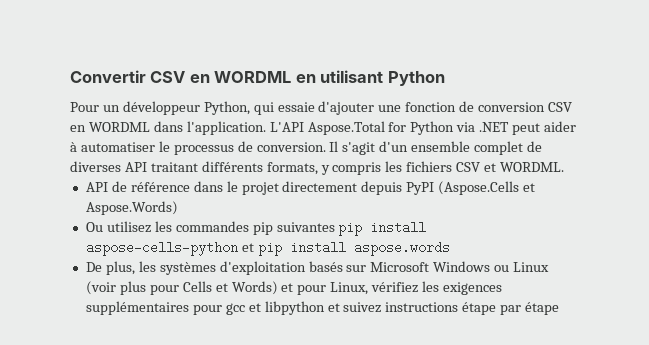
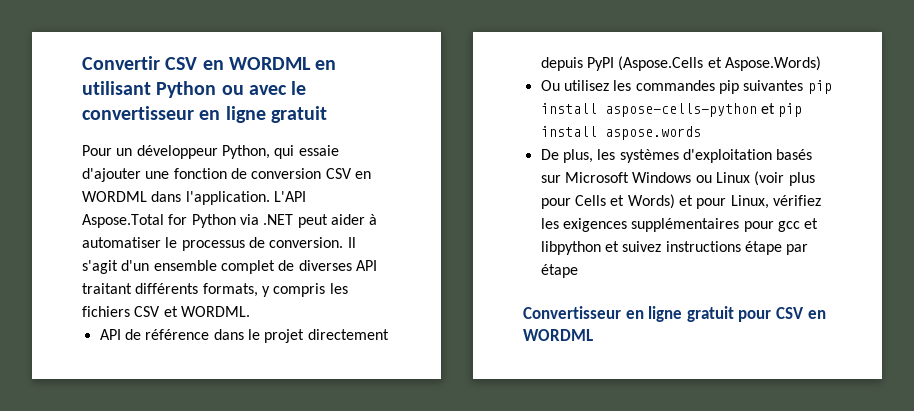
(445, 78) none -> [221,81,307,95] [82,106,327,123] ou avec le convertisseur en ligne gratuit
(560, 308) none -> [523,306,826,322] [523,329,593,341] // Convertisseur en ligne gratuit pour CSV en WORDML

